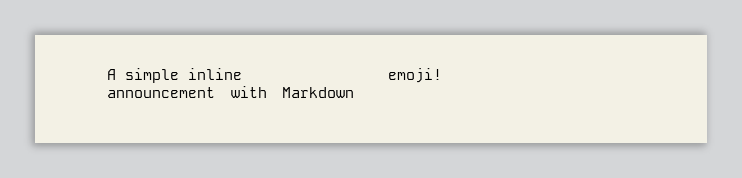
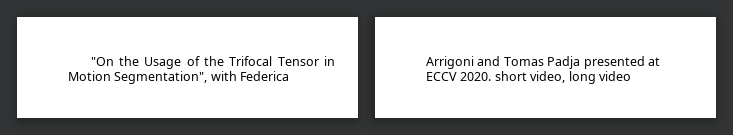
[107,68,242,83] [107,86,354,98] [388,68,442,83] A simple inline announcement with Markdown emoji! -> [90,56,335,69] [68,71,290,84] [426,56,660,69] [426,71,631,84] "On the Usage of the Trifocal Tensor in Motion Segmentation", with Federica Arrigoni and Tomas Padja presented at ECCV 2020. short video, long video

